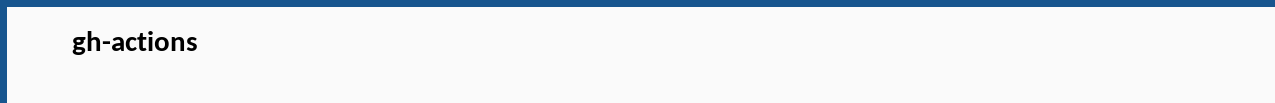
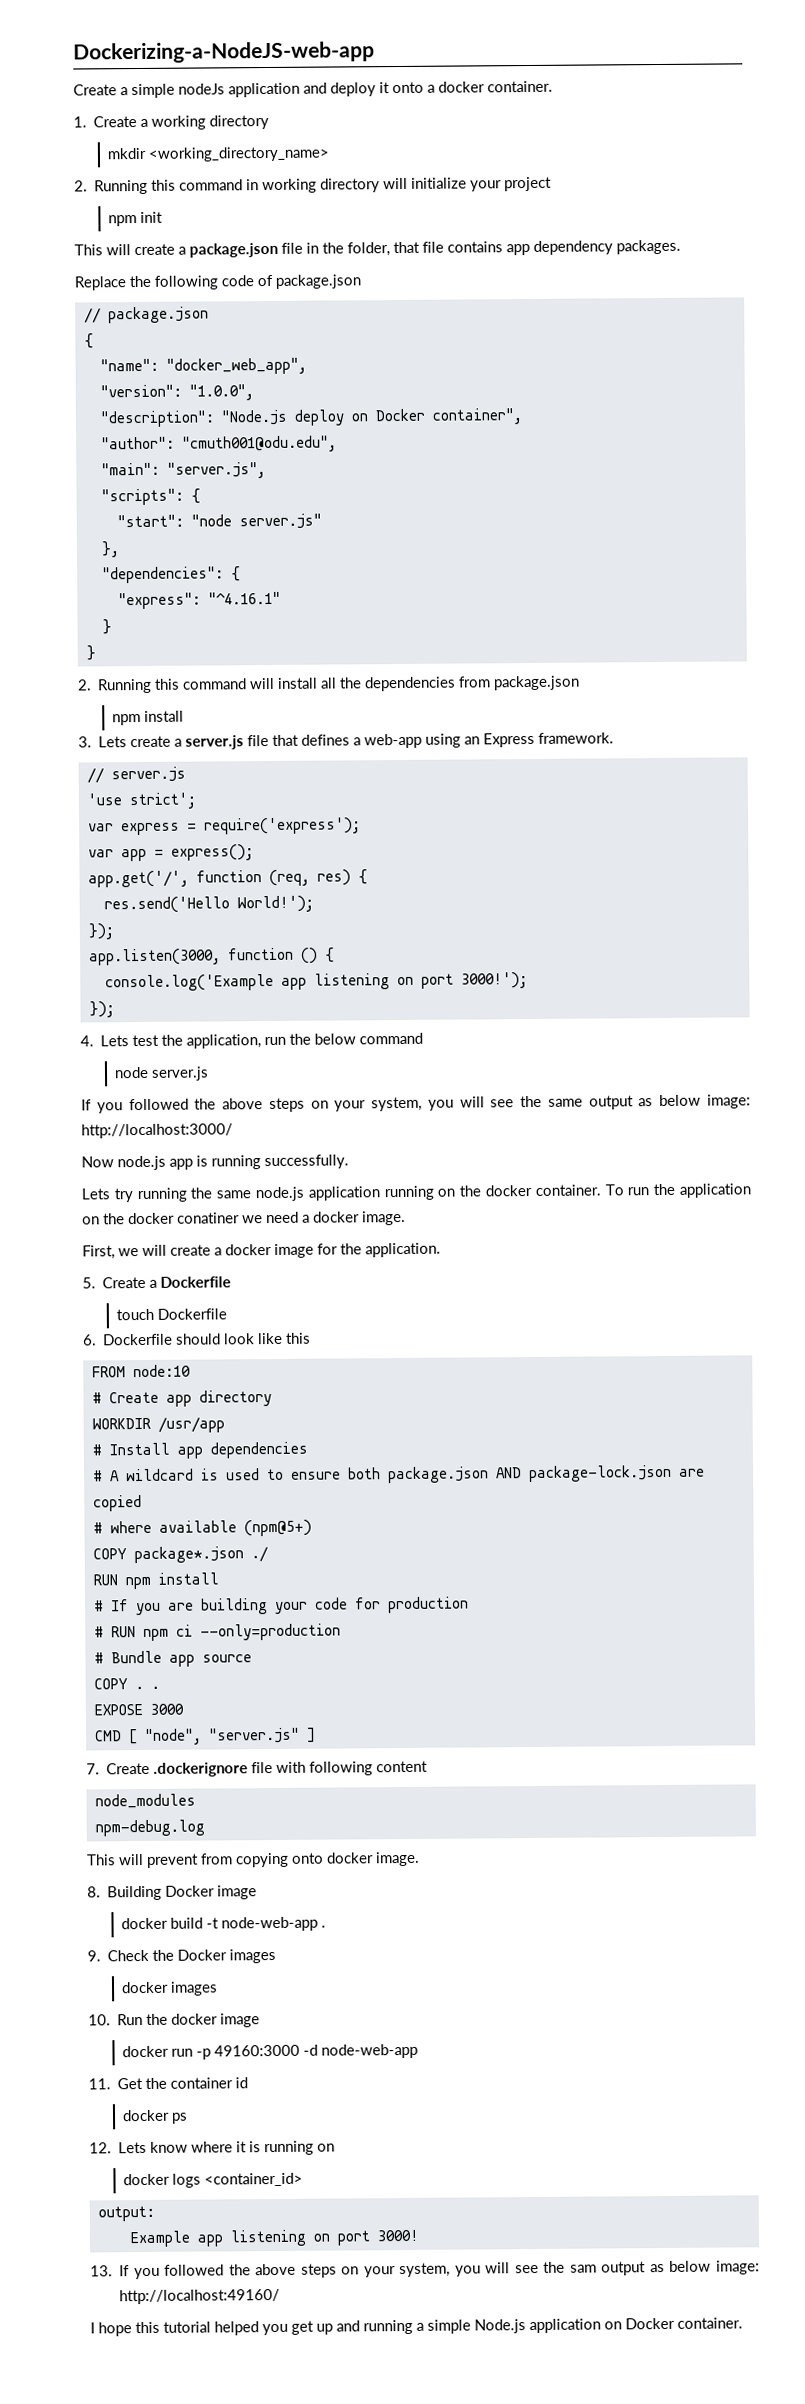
[72,31,198,55] gh-actions -> [73,41,375,64] [73,80,553,99] [73,114,270,130] [107,146,330,162] [74,176,553,195] [108,211,164,227] [74,239,681,258] [74,274,361,291] [83,306,209,324] [83,333,94,349] [99,357,307,375] [99,384,254,401] [99,408,523,428] [100,435,337,453] [100,462,266,479] [100,488,201,506] [116,513,322,530] [100,541,120,558] [101,566,241,584] [117,591,281,610] [101,619,112,635] [85,645,96,661] [77,675,581,694] [112,710,185,726] [78,732,615,750] [86,766,186,784] [86,792,196,810] [87,817,361,836] [87,844,254,862] [87,869,368,888] [103,895,314,914] [87,923,114,940] [88,947,335,966] [104,972,528,992] [88,1001,115,1018] [80,1032,424,1049] [114,1066,210,1081] [81,1094,751,1114] [81,1123,233,1139] [81,1154,349,1171] [81,1183,751,1203] [82,1210,406,1226] [82,1242,441,1260] [82,1276,232,1289] [116,1308,228,1321] [83,1332,312,1346] [91,1364,191,1378] [91,1390,272,1407] [91,1416,225,1433] [91,1441,308,1459] [92,1464,705,1484] [92,1495,142,1512] [92,1519,312,1537] [92,1546,268,1564] [92,1572,219,1590] [93,1596,469,1616] [93,1623,341,1642] [93,1650,252,1667] [93,1678,160,1690] [93,1703,184,1716] [94,1727,316,1745] [86,1760,429,1777] [94,1793,196,1809] [94,1819,205,1837] [87,1851,420,1868] [87,1885,258,1901] [121,1916,327,1932] [87,1948,277,1964] [121,1981,219,1996] [88,2013,261,2028] [122,2043,419,2060] [88,2077,249,2090] [122,2109,189,2124] [89,2140,336,2156] [123,2172,304,2188] [97,2205,155,2222] [129,2229,419,2248] [90,2260,760,2280] [119,2288,281,2305] [90,2317,743,2337] Dockerizing-a-NodeJS-web-app // Create a simple nodeJs application and deploy it onto a docker container. // 1. Create a working directory // mkdir <working_directory_name> // 2. Running this command in working directory will initialize your project // npm init // This will create a package.json file in the folder, that file contains app dependency packages. // Replace the following code of package.json // // package.json // { // "name": "docker_web_app", // "version": "1.0.0", // "description": "Node.js deploy on Docker container", // "author": "cmuth001@odu.edu", // "main": "server.js", // "scripts": { // "start": "node server.js" // }, // "dependencies": { // "express": "^4.16.1" // } // } // 2. Running this command will install all the dependencies from package.json // npm install // 3. Lets create a server.js file that defines a web-app using an Express framework. // // server.js // 'use strict'; // var express = require('express'); // var app = express(); // app.get('/', function (req, res) { // res.send('Hello World!'); // }); // app.listen(3000, function () { // console.log('Example app listening on port 3000!'); // }); // 4. Lets test the application, run the below command // node server.js // If you followed the above steps on your system, you will see the same output as below image: http://localhost:3000/ // Now node.js app is running successfully. // Lets try running the same node.js application running on the docker container. To run the application on the docker conatiner we need a docker image. // First, we will create a docker image for the application. // 5. Create a Dockerfile // touch Dockerfile // 6. Dockerfile should look like this // FROM node:10 // # Create app directory // WORKDIR /usr/app // # Install app dependencies // # A wildcard is used to ensure both package.json AND package-lock.json are copied // # where available (npm@5+) // COPY package*.json ./ // RUN npm install // # If you are building your code for production // # RUN npm ci --only=production // # Bundle app source // COPY . . // EXPOSE 3000 // CMD [ "node", "server.js" ] // 7. Create .dockerignore file with following content // node_modules // npm-debug.log // This will prevent from copying onto docker image. // 8. Building Docker image // docker build -t node-web-app . // 9. Check the Docker images // docker images // 10. Run the docker image // docker run -p 49160:3000 -d node-web-app // 11. Get the container id // docker ps // 12. Lets know where it is running on // docker logs <container_id> // output: // Example app listening on port 3000! // 13. If you followed the above steps on your system, you will see the sam output as below image: http://localhost:49160/ // I hope this tutorial helped you get up and running a simple Node.js application on Docker container.

